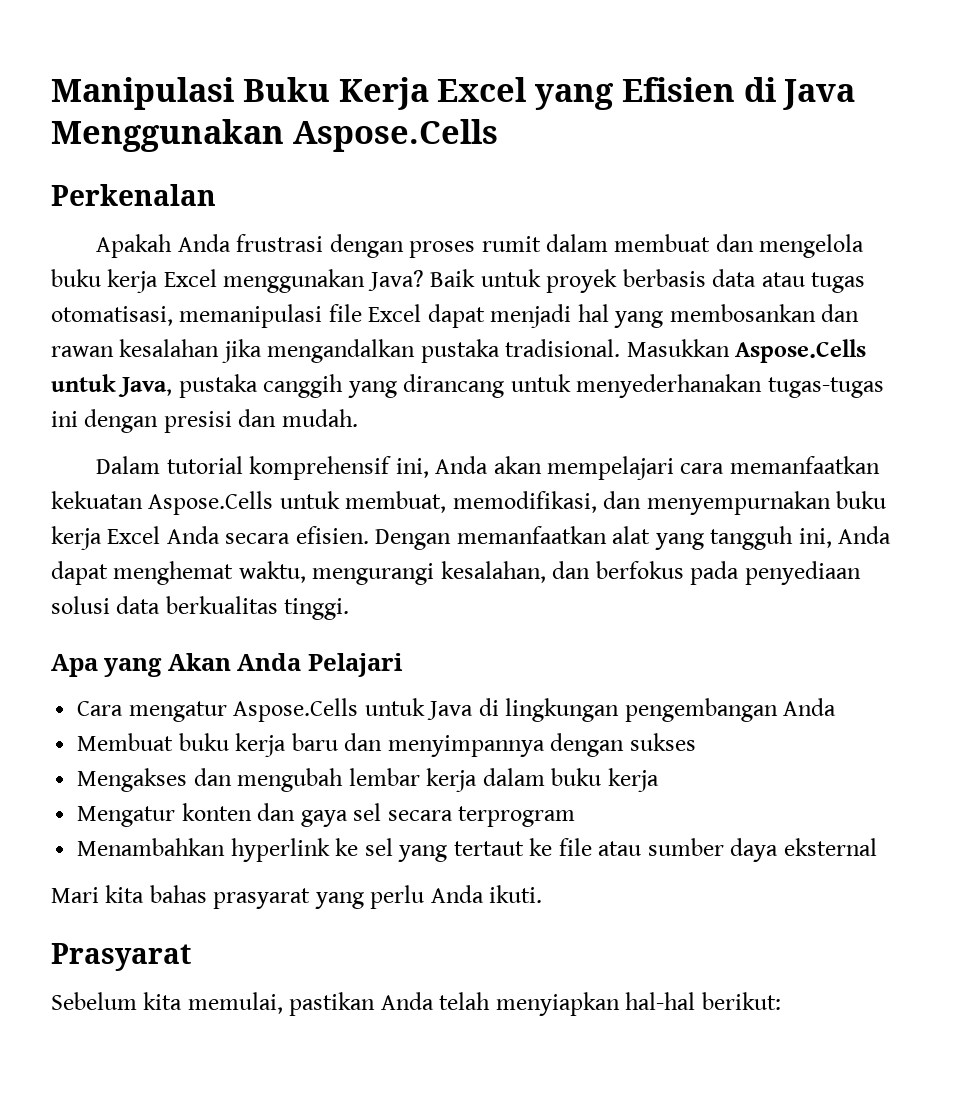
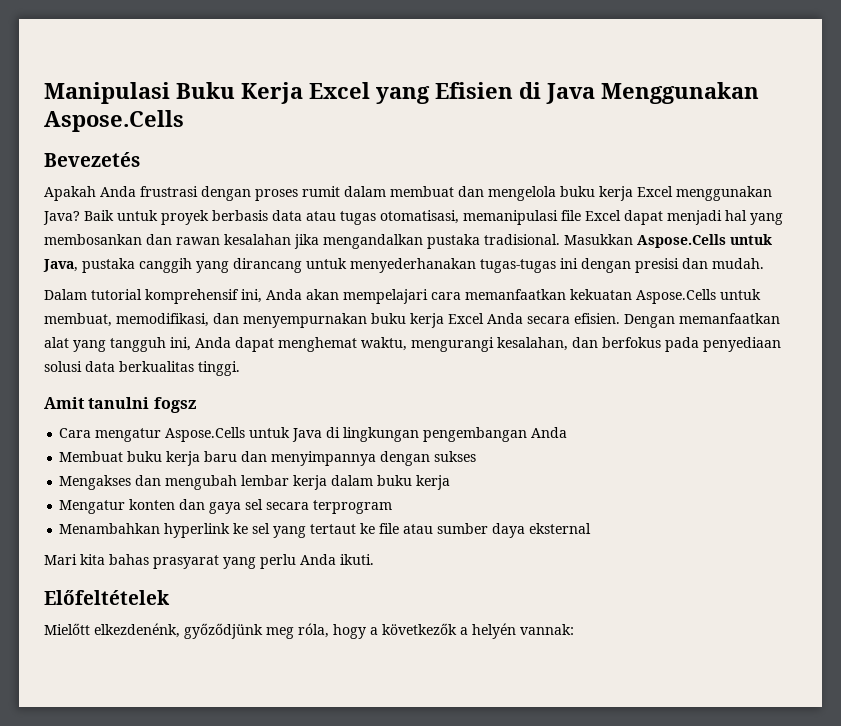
[51,184,216,206] Perkenalan -> [44,152,140,167] Bevezetés
[51,653,403,677] Apa yang Akan Anda Pelajari -> [44,397,196,413] Amit tanulni fogsz
[51,943,191,971] [51,992,781,1016] Prasyarat // Sebelum kita memulai, pastikan Anda telah menyiapkan hal-hal berikut: -> [44,590,170,605] [44,623,574,639] Előfeltételek // Mielőtt elkezdenénk, győződjünk meg róla, hogy a következők a helyén vannak:

